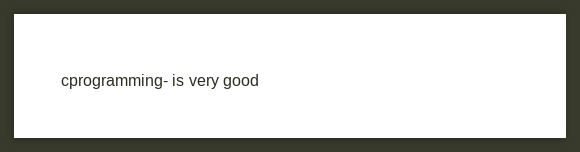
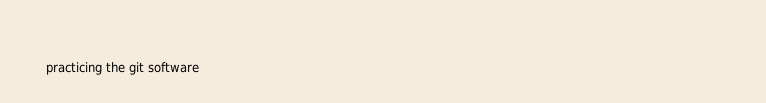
[61,74,259,89] cprogramming- is very good -> [46,62,199,75] practicing the git software

